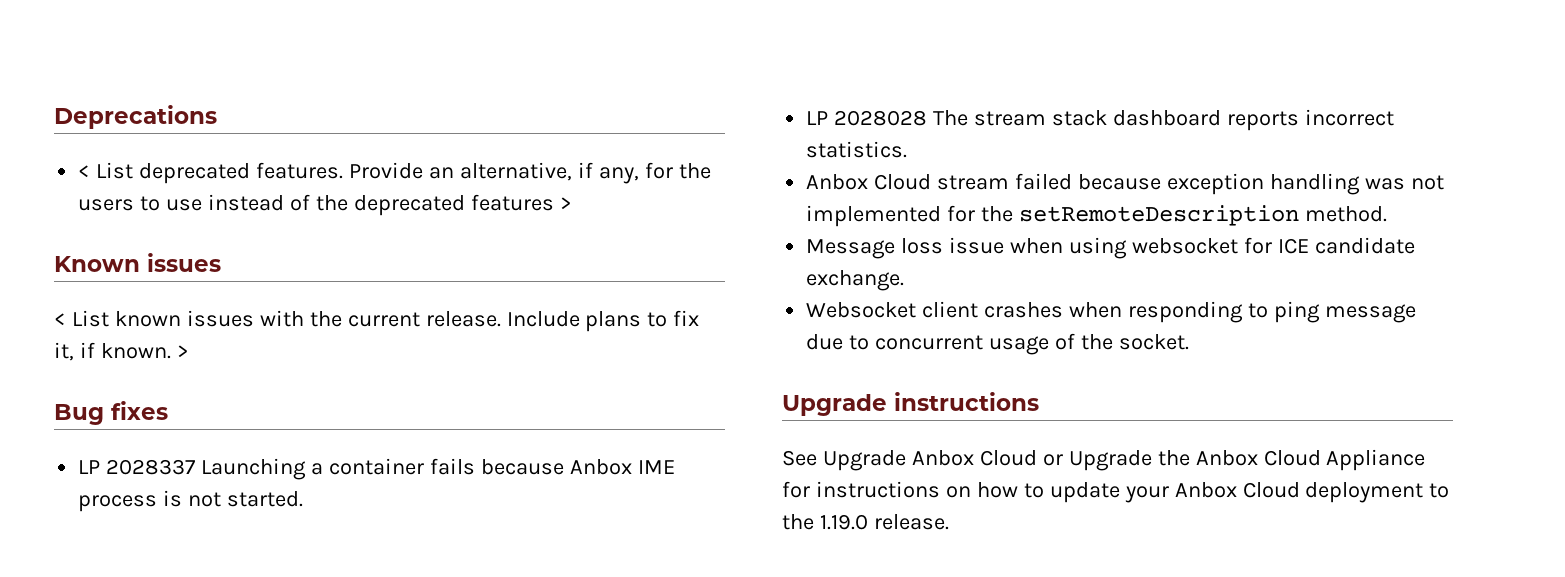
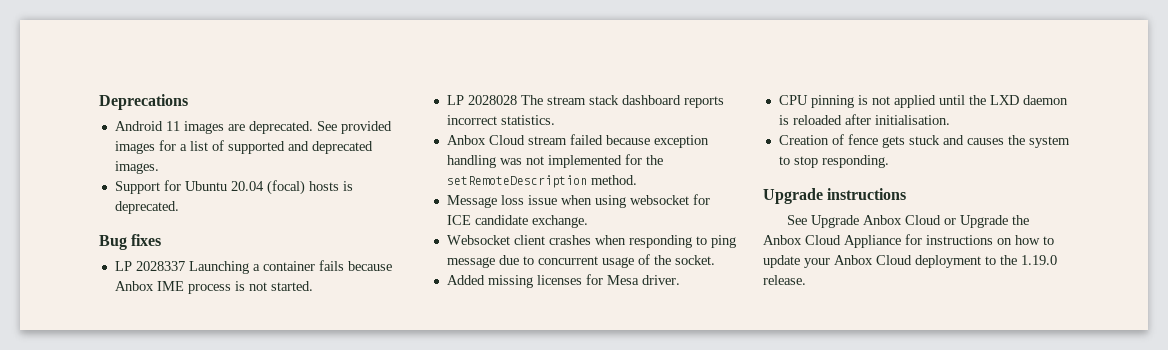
[78,162,711,184] [78,194,572,216] [54,253,221,272] [54,310,700,332] [54,342,189,361] < List deprecated features. Provide an alternative, if any, for the users to use instead of the deprecated features > // Known issues // < List known issues with the current release. Include plans to fix it, if known. > -> [114,121,392,134] [114,140,373,154] [114,161,159,174] [114,180,353,195] [114,201,179,214] Android 11 images are deprecated. See provided images for a list of supported and deprecated images. // Support for Ubuntu 20.04 (focal) hosts is deprecated.
(1189, 342) none -> [446,274,680,288] [778,95,1068,108] [778,114,950,125] [778,134,1070,148] [778,155,889,168] // Added missing licenses for Mesa driver. // CPU pinning is not applied until the LXD daemon is reloaded after initialisation. // Creation of fence gets stuck and causes the system to stop responding.

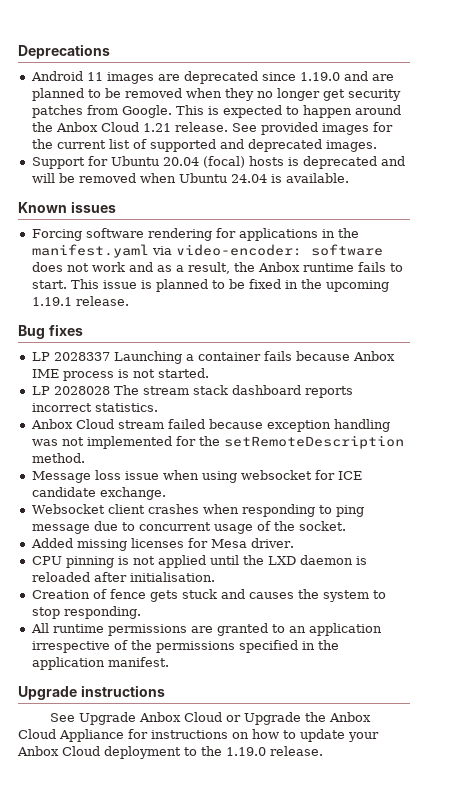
[248,121,313,134] deprecated. -> [183,71,394,84] [31,88,401,101] [31,105,401,118] [31,122,228,132] deprecated since 1.19.0 and are planned to be removed when they no longer get security patches from Google. This is expected to happen around the Anbox Cloud 1.21 release.
[179,144,187,151] a -> [31,139,106,149] the current
[114,201,179,214] deprecated. -> [302,156,405,169] [31,173,349,183] [18,201,116,213] [31,228,359,241] [31,244,383,258] [31,262,403,274] [31,279,389,292] [31,296,129,306] deprecated and will be removed when Ubuntu 24.04 is available. // Known issues // Forcing software rendering for applications in the manifest.yaml via video-encoder: software does not work and as a result, the Anbox runtime fails to start. This issue is planned to be fixed in the upcoming 1.19.1 release.
(889, 161) none -> [30,623,382,636] [31,640,339,653] [31,657,169,670] // All runtime permissions are granted to an application irrespective of the permissions specified in the application manifest.

